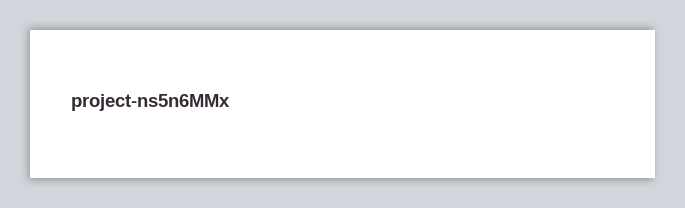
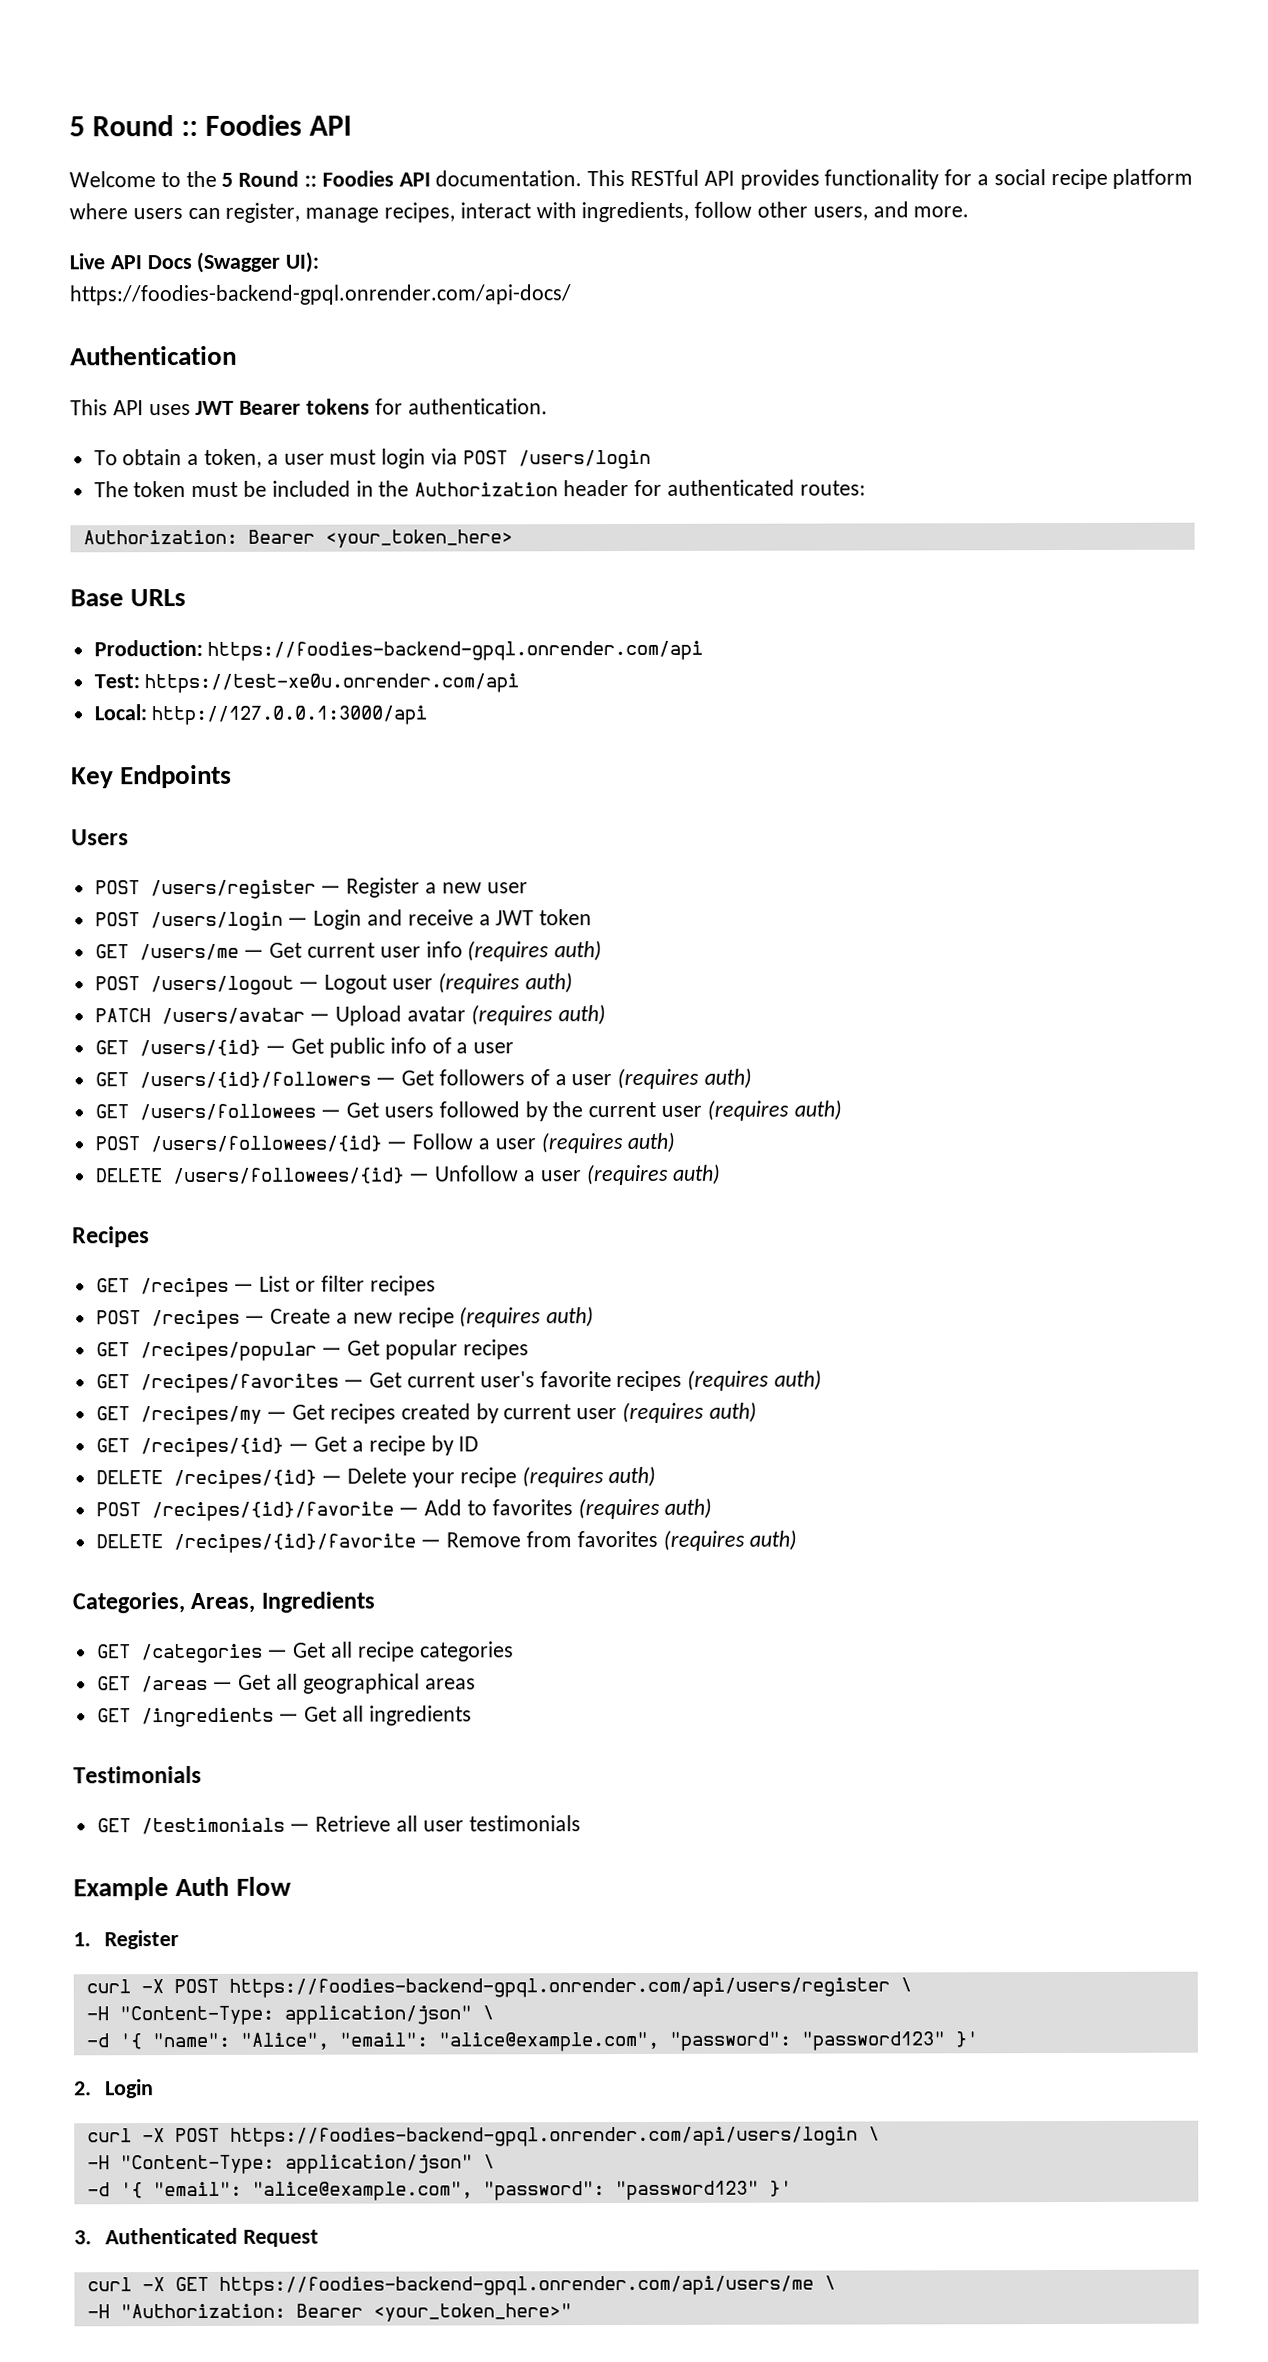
[71,94,230,111] project-ns5n6MMx -> [69,114,353,137] [69,168,1194,190] [69,201,970,223] [69,251,320,273] [69,284,572,306] [70,345,237,366] [70,398,548,416] [93,448,651,470] [93,479,866,498] [82,529,513,548] [70,589,187,607] [93,639,704,661] [93,673,520,694] [93,704,428,726] [71,764,233,789] [71,829,129,846] [94,877,528,900] [94,909,593,932] [94,940,603,962] [94,972,573,996] [94,1004,606,1026] [94,1037,515,1058] [94,1067,753,1090] [94,1099,842,1122] [94,1131,676,1154] [94,1163,722,1186] [72,1226,150,1248] [95,1275,436,1298] [95,1306,595,1330] [95,1339,529,1362] [95,1369,823,1394] [95,1401,757,1426] [95,1435,480,1458] [95,1465,657,1490] [95,1497,713,1522] [95,1529,798,1554] [72,1591,375,1614] [96,1641,514,1664] [96,1673,476,1694] [96,1705,472,1728] [73,1765,202,1784] [96,1815,581,1835] [73,1876,292,1901] [73,1930,179,1950] [85,1977,912,1998] [85,2005,494,2026] [85,2031,978,2052] [74,2079,154,2099] [86,2126,880,2147] [86,2154,495,2175] [86,2180,792,2201] [74,2227,319,2247] [86,2275,836,2296] [86,2303,572,2322] 5 Round :: Foodies API // Welcome to the 5 Round :: Foodies API documentation. This RESTful API provides functionality for a social recipe platform where users can register, manage recipes, interact with ingredients, follow other users, and more. // Live API Docs (Swagger UI): // https://foodies-backend-gpql.onrender.com/api-docs/ // Authentication // This API uses JWT Bearer tokens for authentication. // To obtain a token, a user must login via POST /users/login // The token must be included in the Authorization header for authenticated routes: // Authorization: Bearer <your_token_here> // Base URLs // Production: https://foodies-backend-gpql.onrender.com/api // Test: https://test-xe0u.onrender.com/api // Local: http://127.0.0.1:3000/api // Key Endpoints // Users // POST /users/register — Register a new user // POST /users/login — Login and receive a JWT token // GET /users/me — Get current user info (requires auth) // POST /users/logout — Logout user (requires auth) // PATCH /users/avatar — Upload avatar (requires auth) // GET /users/{id} — Get public info of a user // GET /users/{id}/followers — Get followers of a user (requires auth) // GET /users/followees — Get users followed by the current user (requires auth) // POST /users/followees/{id} — Follow a user (requires auth) // DELETE /users/followees/{id} — Unfollow a user (requires auth) // Recipes // GET /recipes — List or filter recipes // POST /recipes — Create a new recipe (requires auth) // GET /recipes/popular — Get popular recipes // GET /recipes/favorites — Get current user's favorite recipes (requires auth) // GET /recipes/my — Get recipes created by current user (requires auth) // GET /recipes/{id} — Get a recipe by ID // DELETE /recipes/{id} — Delete your recipe (requires auth) // POST /recipes/{id}/favorite — Add to favorites (requires auth) // DELETE /recipes/{id}/favorite — Remove from favorites (requires auth) // Categories, Areas, Ingredients // GET /categories — Get all recipe categories // GET /areas — Get all geographical areas // GET /ingredients — Get all ingredients // Testimonials // GET /testimonials — Retrieve all user testimonials // Example Auth Flow // 1. Register // curl -X POST https://foodies-backend-gpql.onrender.com/api/users/register \ // -H "Content-Type: application/json" \ // -d '{ "name": "Alice", "email": "alice@example.com", "password": "password123" }' // 2. Login // curl -X POST https://foodies-backend-gpql.onrender.com/api/users/login \ // -H "Content-Type: application/json" \ // -d '{ "email": "alice@example.com", "password": "password123" }' // 3. Authenticated Request // curl -X GET https://foodies-backend-gpql.onrender.com/api/users/me \ // -H "Authorization: Bearer <your_token_here>"

